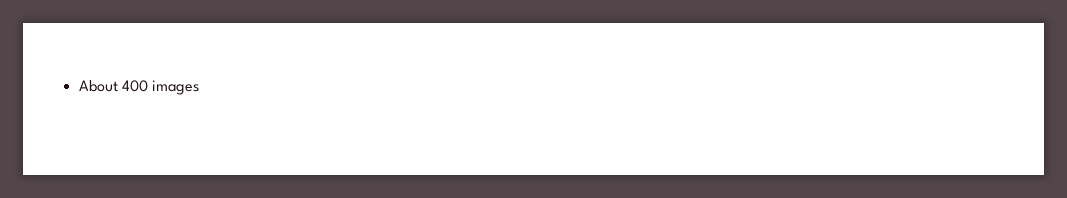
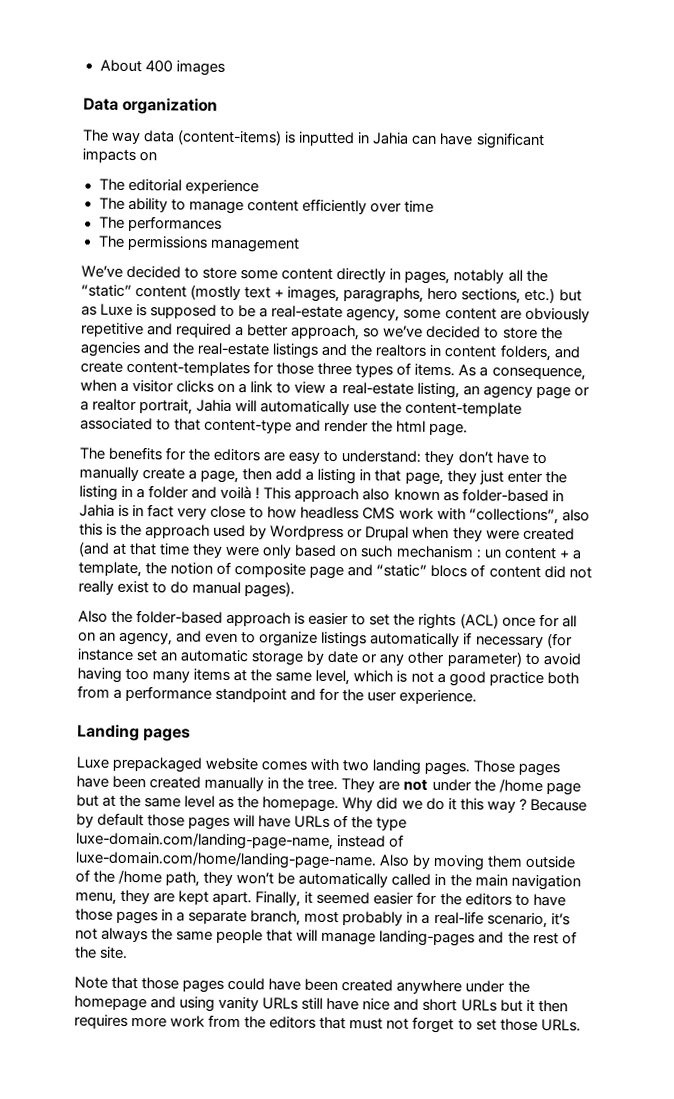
(200, 87) none -> [83,97,219,115] [82,129,545,150] [82,148,158,164] [98,178,259,195] [98,197,434,215] [98,215,222,232] [97,235,300,253] [81,265,548,285] [81,284,582,304] [81,303,590,323] [81,322,563,341] [80,341,580,362] [80,360,586,381] [80,379,590,400] [80,398,523,417] [80,417,469,437] [79,446,547,466] [79,466,567,486] [79,485,564,503] [79,504,590,525] [79,523,575,542] [78,541,582,560] [78,561,592,580] [78,580,296,598] [78,610,577,630] [78,630,573,649] [77,648,581,667] [77,667,579,687] [77,685,478,705] [77,724,192,742] [76,756,561,777] [76,775,581,796] [76,794,587,813] [76,812,408,831] [76,831,405,850] [75,850,577,871] [75,869,581,891] [75,889,566,907] [75,908,570,929] [75,927,577,947] [74,946,129,959] [74,976,530,995] [74,995,568,1013] [74,1014,581,1034] // Data organization // The way data (content-items) is inputted in Jahia can have significant impacts on // The editorial experience // The ability to manage content efficiently over time // The performances // The permissions management // We’ve decided to store some content directly in pages, notably all the “static” content (mostly text + images, paragraphs, hero sections, etc.) but as Luxe is supposed to be a real-estate agency, some content are obviously repetitive and required a better approach, so we’ve decided to store the agencies and the real-estate listings and the realtors in content folders, and create content-templates for those three types of items. As a consequence, when a visitor clicks on a link to view a real-estate listing, an agency page or a realtor portrait, Jahia will automatically use the content-template associated to that content-type and render the html page. // The benefits for the editors are easy to understand: they don’t have to manually create a page, then add a listing in that page, they just enter the listing in a folder and voilà ! This approach also known as folder-based in Jahia is in fact very close to how headless CMS work with “collections”, also this is the approach used by Wordpress or Drupal when they were created (and at that time they were only based on such mechanism : un content + a template, the notion of composite page and “static” blocs of content did not really exist to do manual pages). // Also the folder-based approach is easier to set the rights (ACL) once for all on an agency, and even to organize listings automatically if necessary (for instance set an automatic storage by date or any other parameter) to avoid having too many items at the same level, which is not a good practice both from a performance standpoint and for the user experience. // Landing pages // Luxe prepackaged website comes with two landing pages. Those pages have been created manually in the tree. They are not under the /home page but at the same level as the homepage. Why did we do it this way ? Because by default those pages will have URLs of the type luxe-domain.com/landing-page-name, instead of luxe-domain.com/home/landing-page-name. Also by moving them outside of the /home path, they won’t be automatically called in the main navigation menu, they are kept apart. Finally, it seemed easier for the editors to have those pages in a separate branch, most probably in a real-life scenario, it’s not always the same people that will manage landing-pages and the rest of the site. // Note that those pages could have been created anywhere under the homepage and using vanity URLs still have nice and short URLs but it then requires more work from the editors that must not forget to set those URLs.

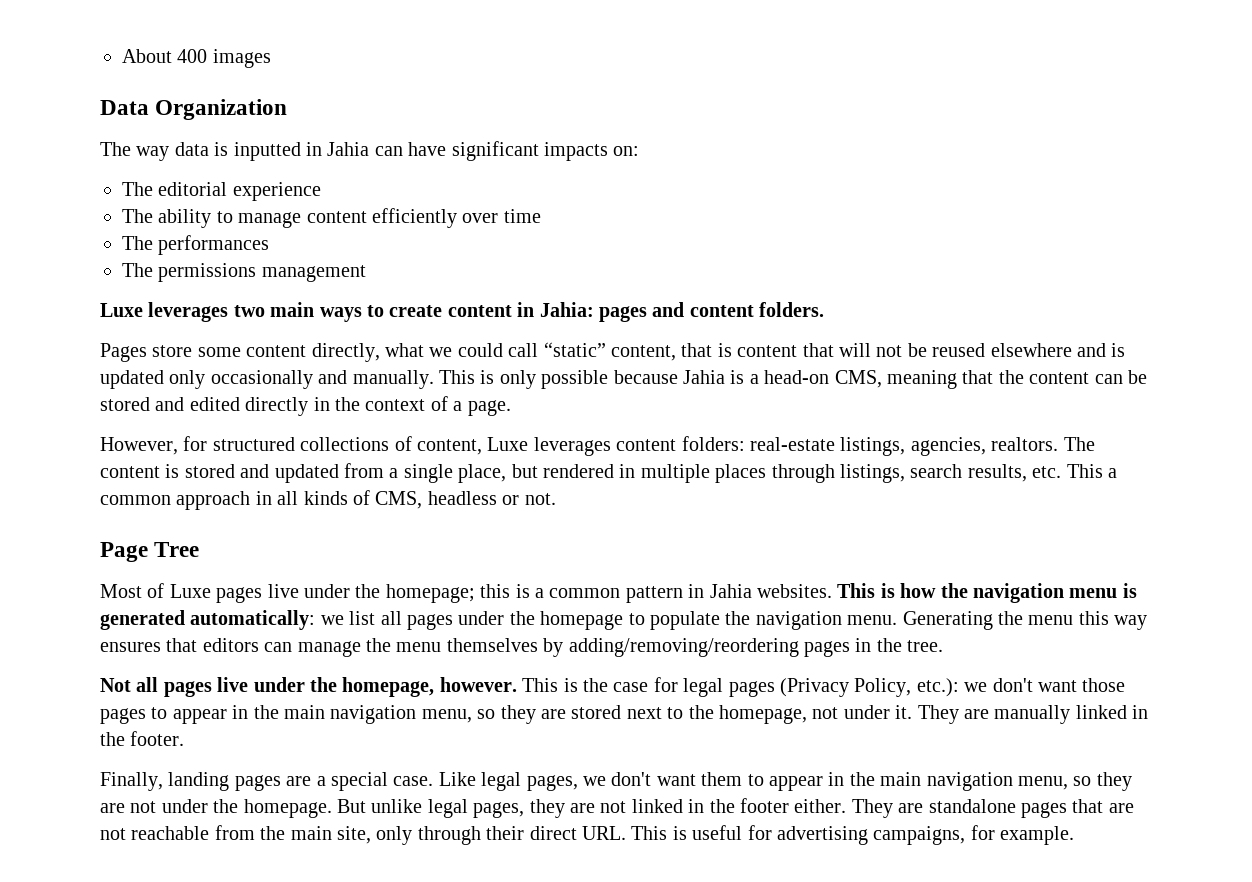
[122,97,219,115] organization -> [155,99,288,120] Organization
[177,129,283,146] (content-items) -> (209, 149) none
[139,151,158,162] on -> [613,146,640,156] on:
[81,265,548,285] [81,284,582,304] [81,303,590,323] [81,322,563,341] [80,341,580,362] [80,360,586,381] [80,379,590,400] [80,398,523,417] [80,417,469,437] [79,446,547,466] [79,466,567,486] [79,485,564,503] [79,504,590,525] [79,523,575,542] [78,541,582,560] [78,561,592,580] [78,580,296,598] [78,610,577,630] [78,630,573,649] [77,648,581,667] [77,667,579,687] [77,685,478,705] [77,724,192,742] [76,756,561,777] [76,775,581,796] [76,794,587,813] [76,812,408,831] [76,831,405,850] [75,850,577,871] [75,869,581,891] [75,889,566,907] [75,908,570,929] [75,927,577,947] [74,946,129,959] [74,976,530,995] [74,995,568,1013] [74,1014,581,1034] We’ve decided to store some content directly in pages, notably all the “static” content (mostly text + images, paragraphs, hero sections, etc.) but as Luxe is supposed to be a real-estate agency, some content are obviously repetitive and required a better approach, so we’ve decided to store the agencies and the real-estate listings and the realtors in content folders, and create content-templates for those three types of items. As a consequence, when a visitor clicks on a link to view a real-estate listing, an agency page or a realtor portrait, Jahia will automatically use the content-template associated to that content-type and render the html page. // The benefits for the editors are easy to understand: they don’t have to manually create a page, then add a listing in that page, they just enter the listing in a folder and voilà ! This approach also known as folder-based in Jahia is in fact very close to how headless CMS work with “collections”, also this is the approach used by Wordpress or Drupal when they were created (and at that time they were only based on such mechanism : un content + a template, the notion of composite page and “static” blocs of content did not really exist to do manual pages). // Also the folder-based approach is easier to set the rights (ACL) once for all on an agency, and even to organize listings automatically if necessary (for instance set an automatic storage by date or any other parameter) to avoid having too many items at the same level, which is not a good practice both from a performance standpoint and for the user experience. // Landing pages // Luxe prepackaged website comes with two landing pages. Those pages have been created manually in the tree. They are not under the /home page but at the same level as the homepage. Why did we do it this way ? Because by default those pages will have URLs of the type luxe-domain.com/landing-page-name, instead of luxe-domain.com/home/landing-page-name. Also by moving them outside of the /home path, they won’t be automatically called in the main navigation menu, they are kept apart. Finally, it seemed easier for the editors to have those pages in a separate branch, most probably in a real-life scenario, it’s not always the same people that will manage landing-pages and the rest of the site. // Note that those pages could have been created anywhere under the homepage and using vanity URLs still have nice and short URLs but it then requires more work from the editors that must not forget to set those URLs. -> [100,302,825,322] [100,342,1126,362] [100,370,1147,389] [100,396,511,416] [100,436,1095,456] [100,463,1117,483] [100,490,556,510] [100,542,200,562] [100,583,1137,603] [100,610,1148,630] [100,638,944,657] [100,677,1126,697] [100,705,1149,724] [100,731,185,746] [100,772,1132,791] [100,798,1134,818] [100,825,1075,845] Luxe leverages two main ways to create content in Jahia: pages and content folders. // Pages store some content directly, what we could call “static” content, that is content that will not be reused elsewhere and is updated only occasionally and manually. This is only possible because Jahia is a head-on CMS, meaning that the content can be stored and edited directly in the context of a page. // However, for structured collections of content, Luxe leverages content folders: real-estate listings, agencies, realtors. The content is stored and updated from a single place, but rendered in multiple places through listings, search results, etc. This a common approach in all kinds of CMS, headless or not. // Page Tree // Most of Luxe pages live under the homepage; this is a common pattern in Jahia websites. This is how the navigation menu is generated automatically: we list all pages under the homepage to populate the navigation menu. Generating the menu this way ensures that editors can manage the menu themselves by adding/removing/reordering pages in the tree. // Not all pages live under the homepage, however. This is the case for legal pages (Privacy Policy, etc.): we don't want those pages to appear in the main navigation menu, so they are stored next to the homepage, not under it. They are manually linked in the footer. // Finally, landing pages are a special case. Like legal pages, we don't want them to appear in the main navigation menu, so they are not under the homepage. But unlike legal pages, they are not linked in the footer either. They are standalone pages that are not reachable from the main site, only through their direct URL. This is useful for advertising campaigns, for example.

